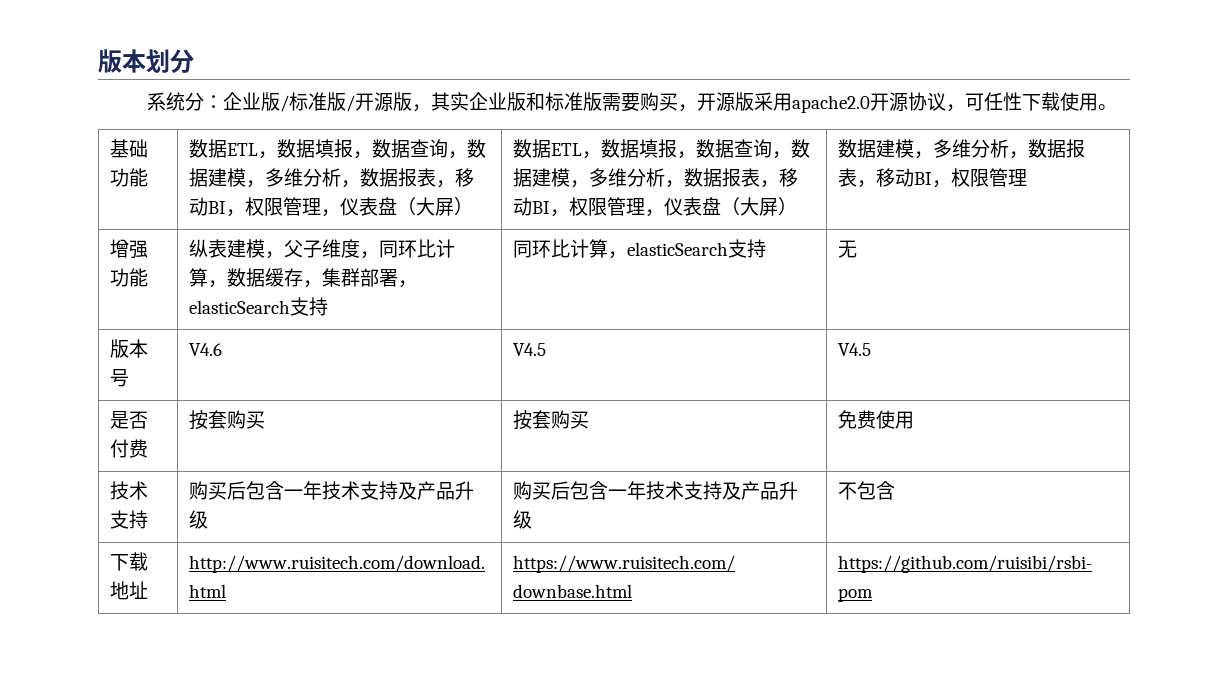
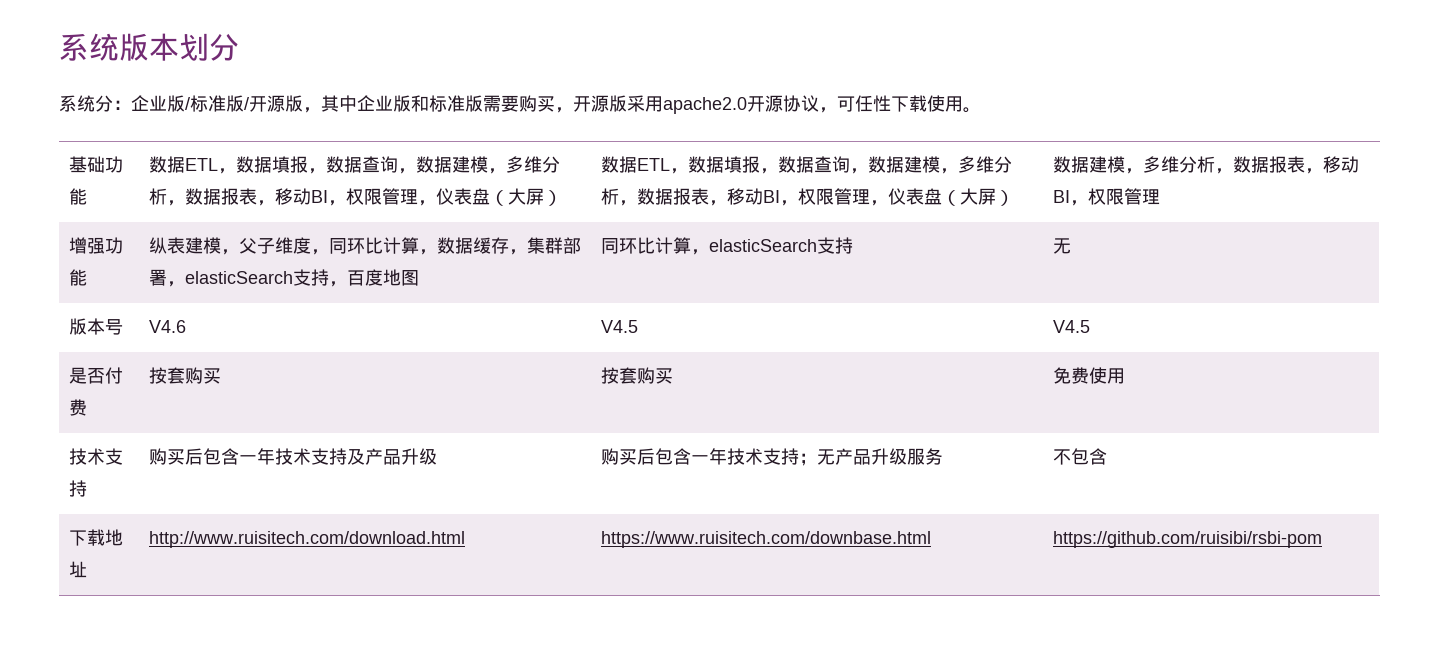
(98, 61) none -> [59,33,119,61] 系统
[450,92,470,111] 实 -> [339,95,357,112] 中
(328, 306) none -> [329,269,420,287] ，百度地图
[721,481,798,500] [512,510,532,529] 及产品升级 -> [799,448,944,466] ；无产品升级服务

